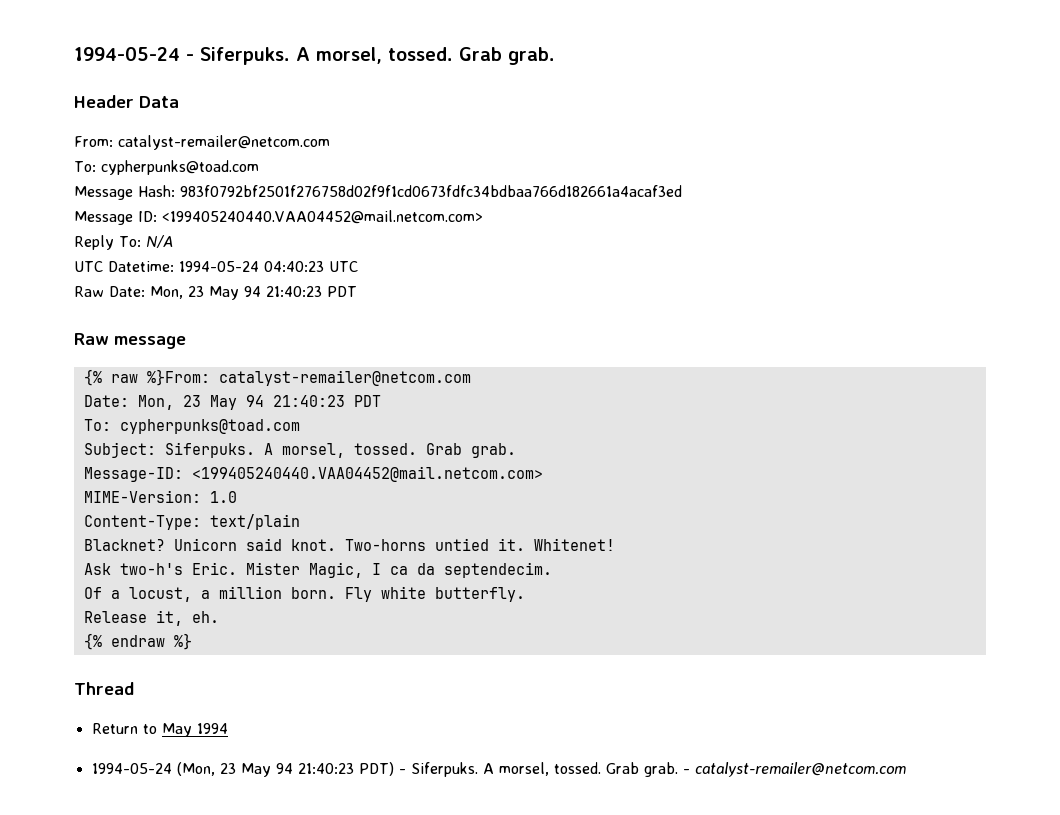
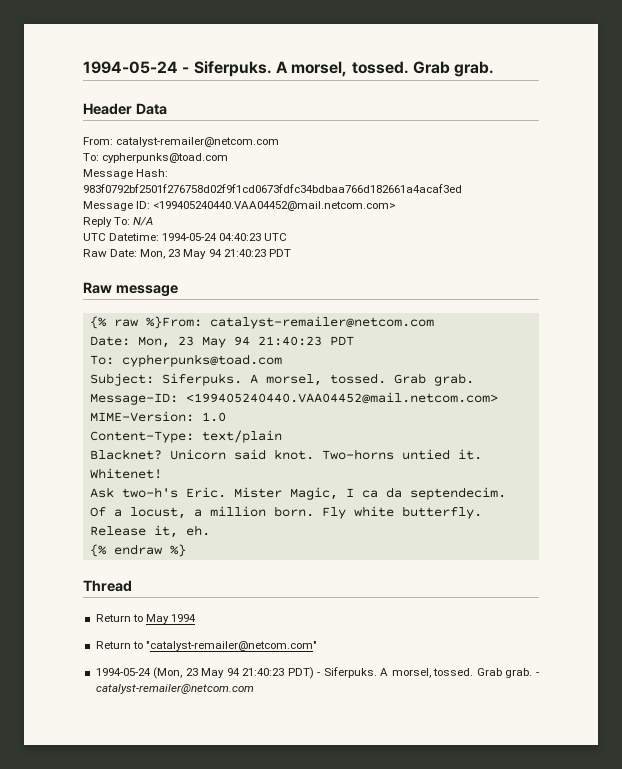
(228, 728) none -> [95,641,317,651] // Return to "catalyst-remailer@netcom.com"

